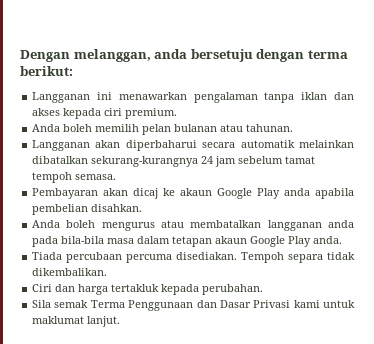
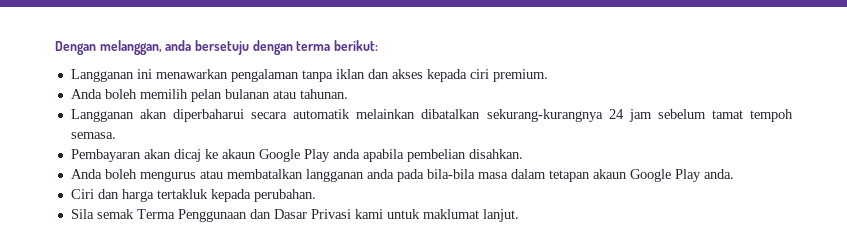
[32,252,355,263] [32,268,108,276] // Tiada percubaan percuma disediakan. Tempoh separa tidak dikembalikan. -> (734, 174) none

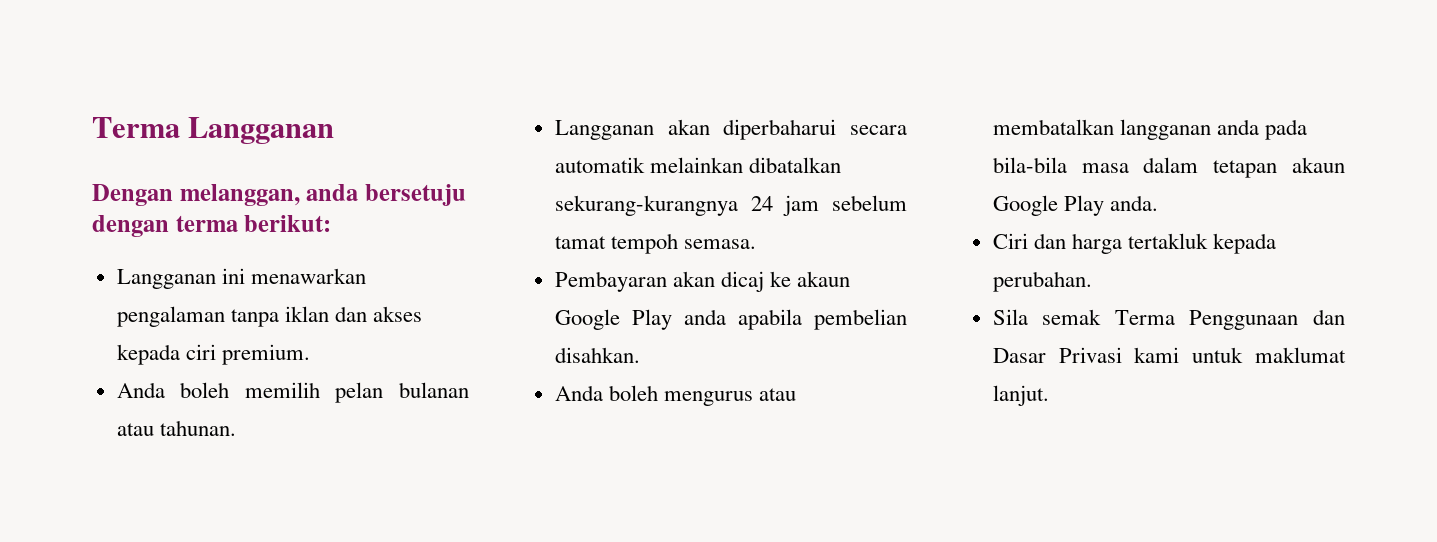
(55, 48) none -> [92,117,335,144] Terma Langganan //

